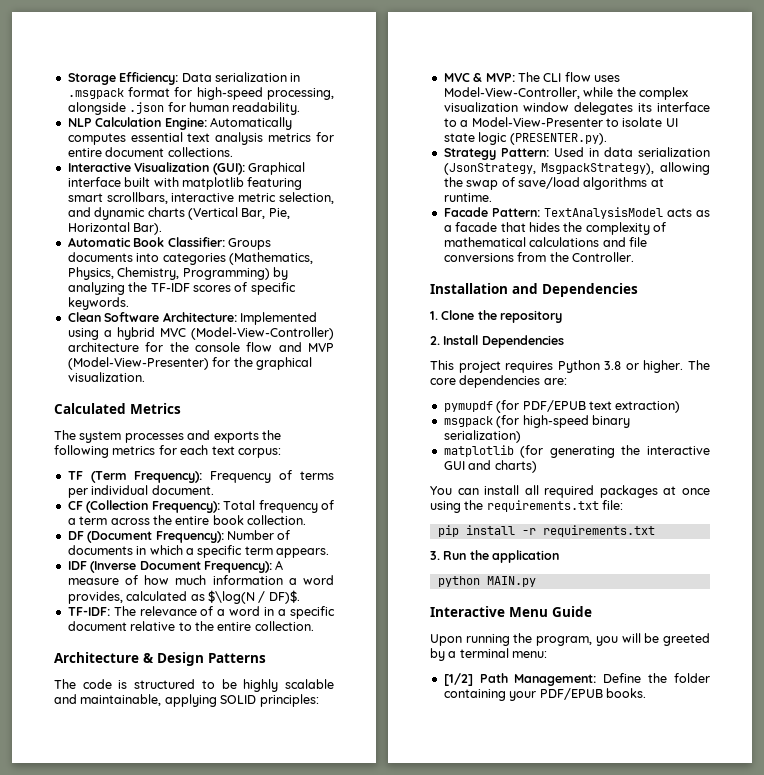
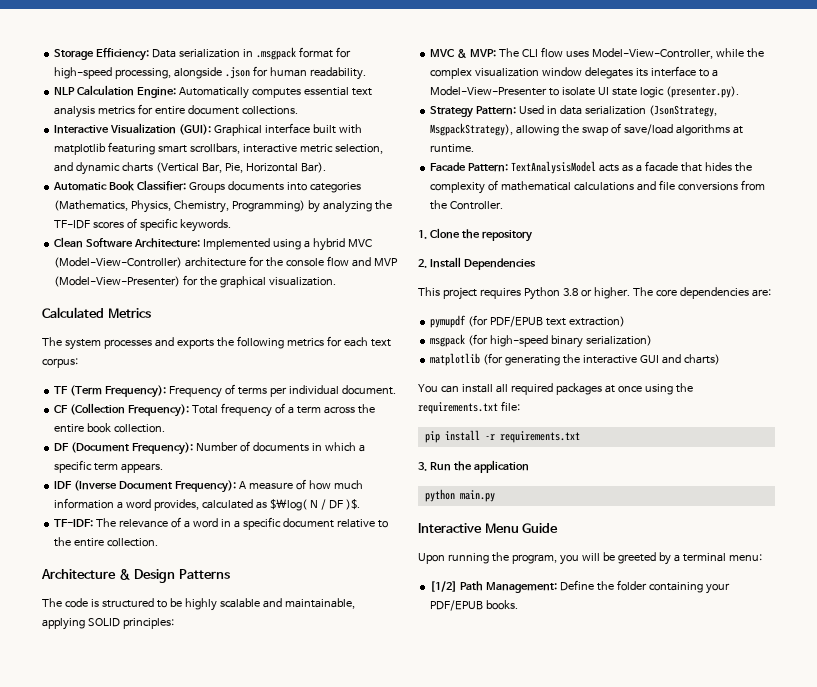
[207,590,300,604] $\log(N / DF)$. -> [269,499,360,511] $\log( N / DF )$.
[509,133,607,145] (PRESENTER.py). -> [665,86,739,98] (presenter.py).
[430,283,638,297] // Installation and Dependencies -> (504, 205) none
[486,576,536,587] MAIN.py -> [459,490,495,502] main.py

